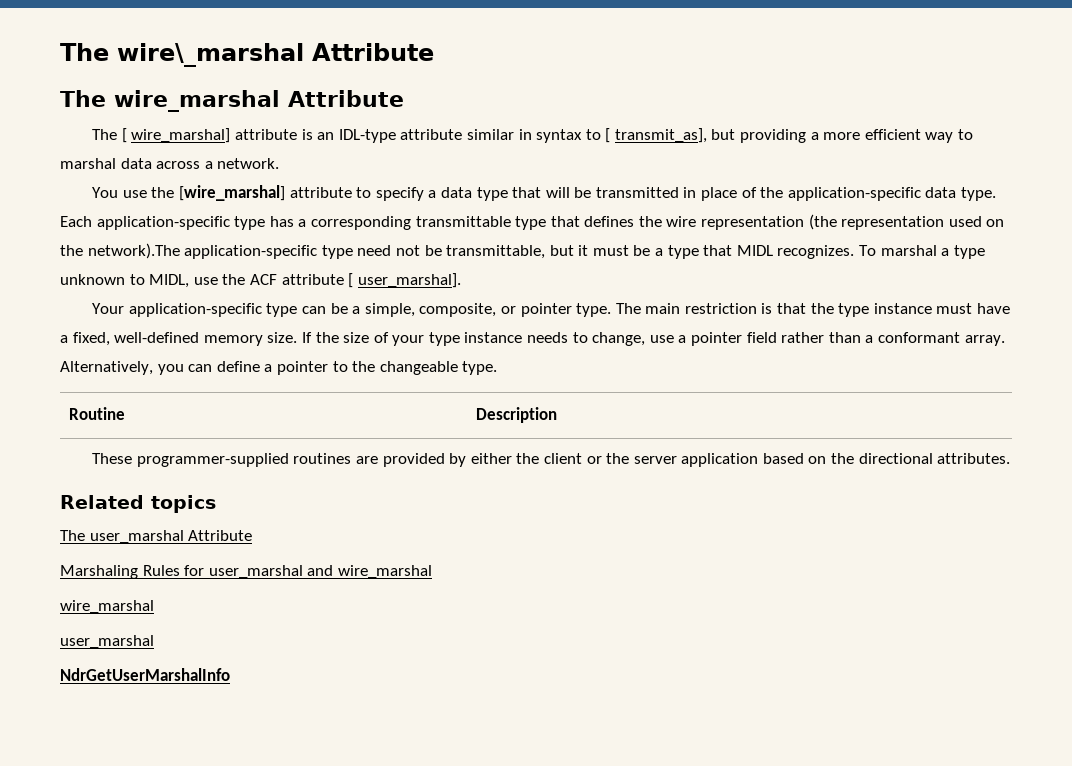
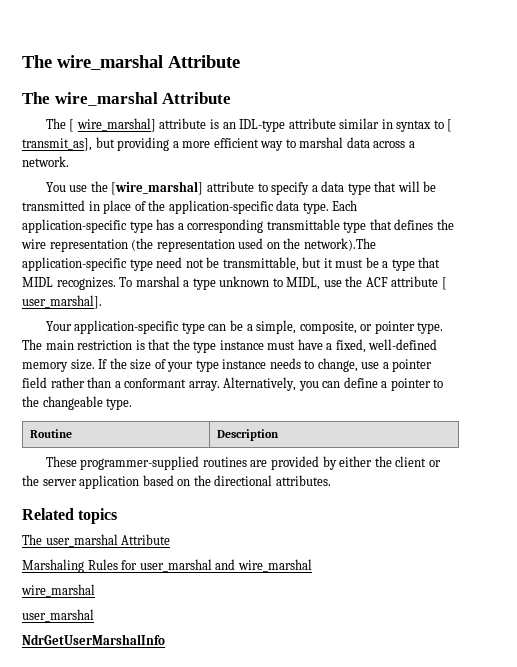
[60,43,304,67] The wire\_marshal -> [22,55,163,70] The wire_marshal

